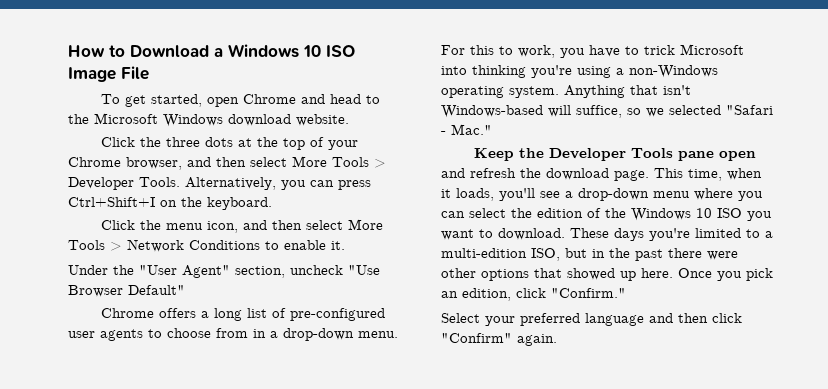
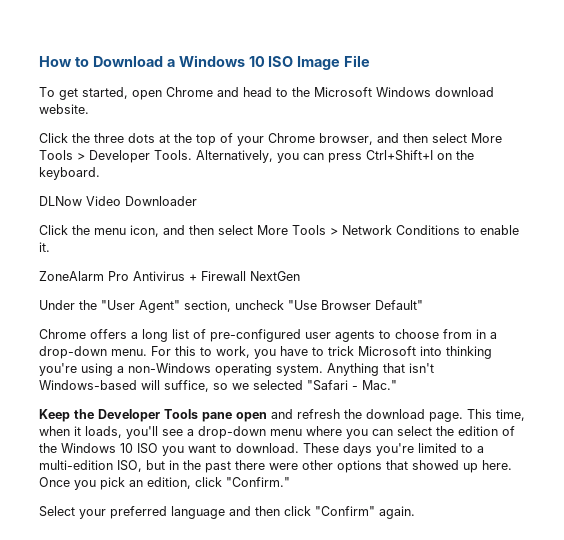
(272, 203) none -> [39,196,197,206] // DLNow Video Downloader
(345, 245) none -> [39,271,300,281] // ZoneAlarm Pro Antivirus + Firewall NextGen

